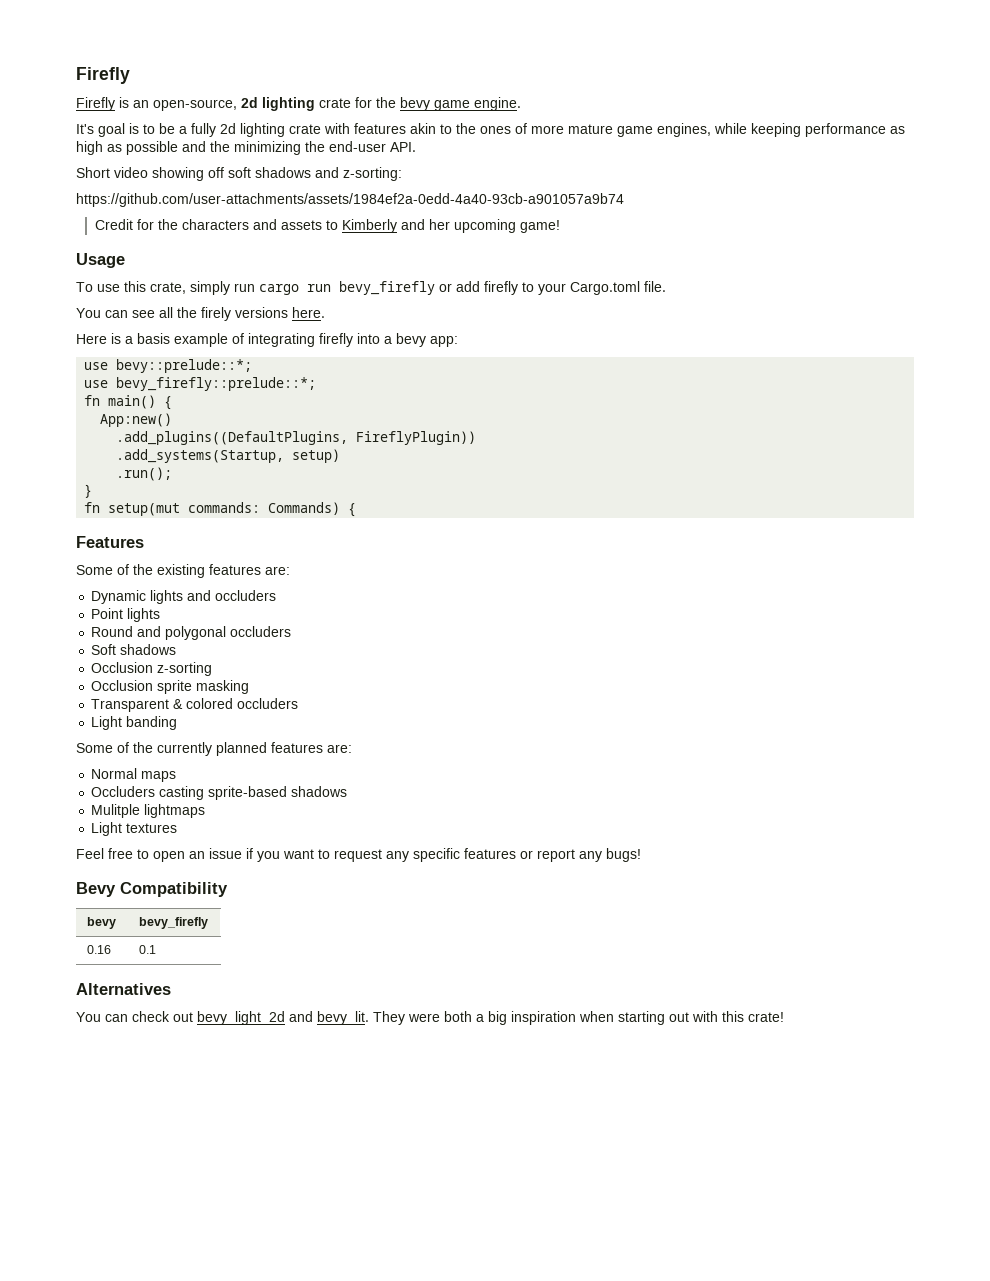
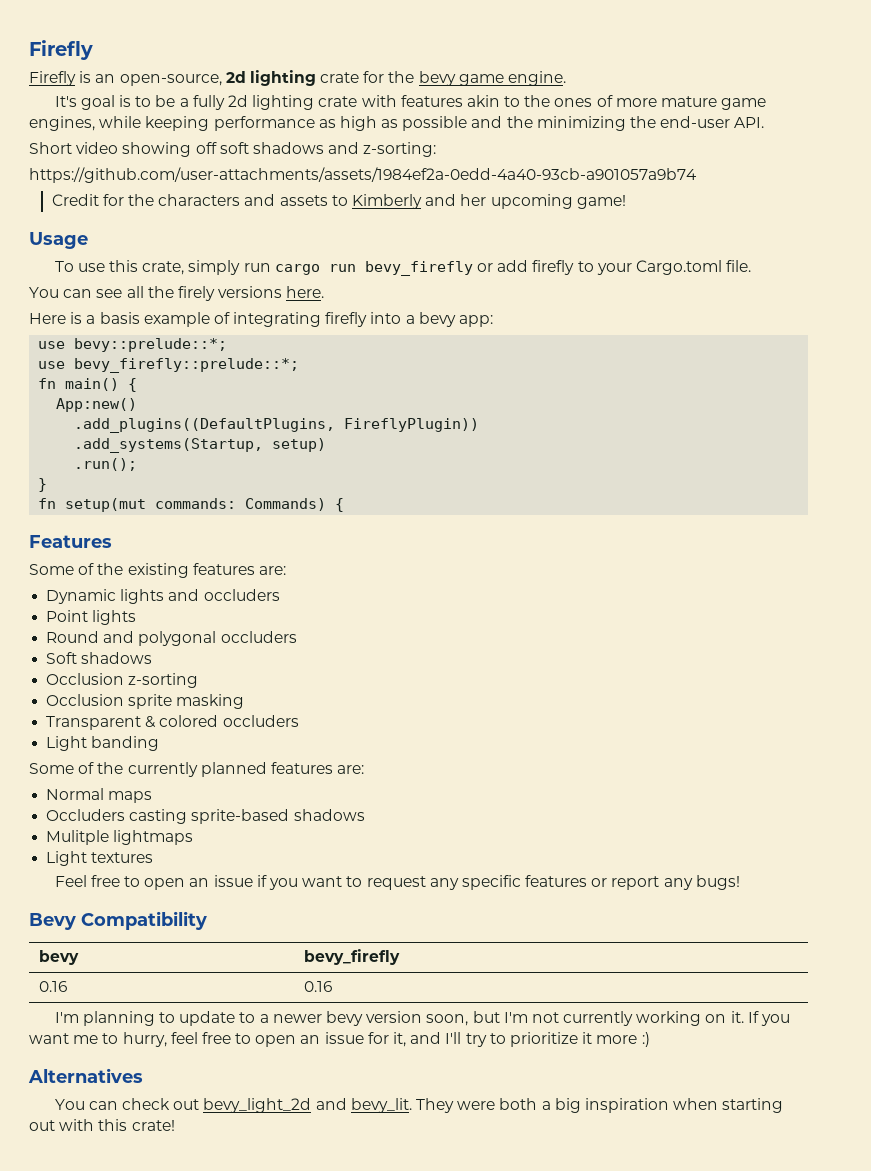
[139,945,157,954] 0.1 -> [304,981,333,992] [54,1011,791,1026] [29,1032,650,1047] 0.16 // I'm planning to update to a newer bevy version soon, but I'm not currently working on it. If you want me to hurry, feel free to open an issue for it, and I'll try to prioritize it more :)

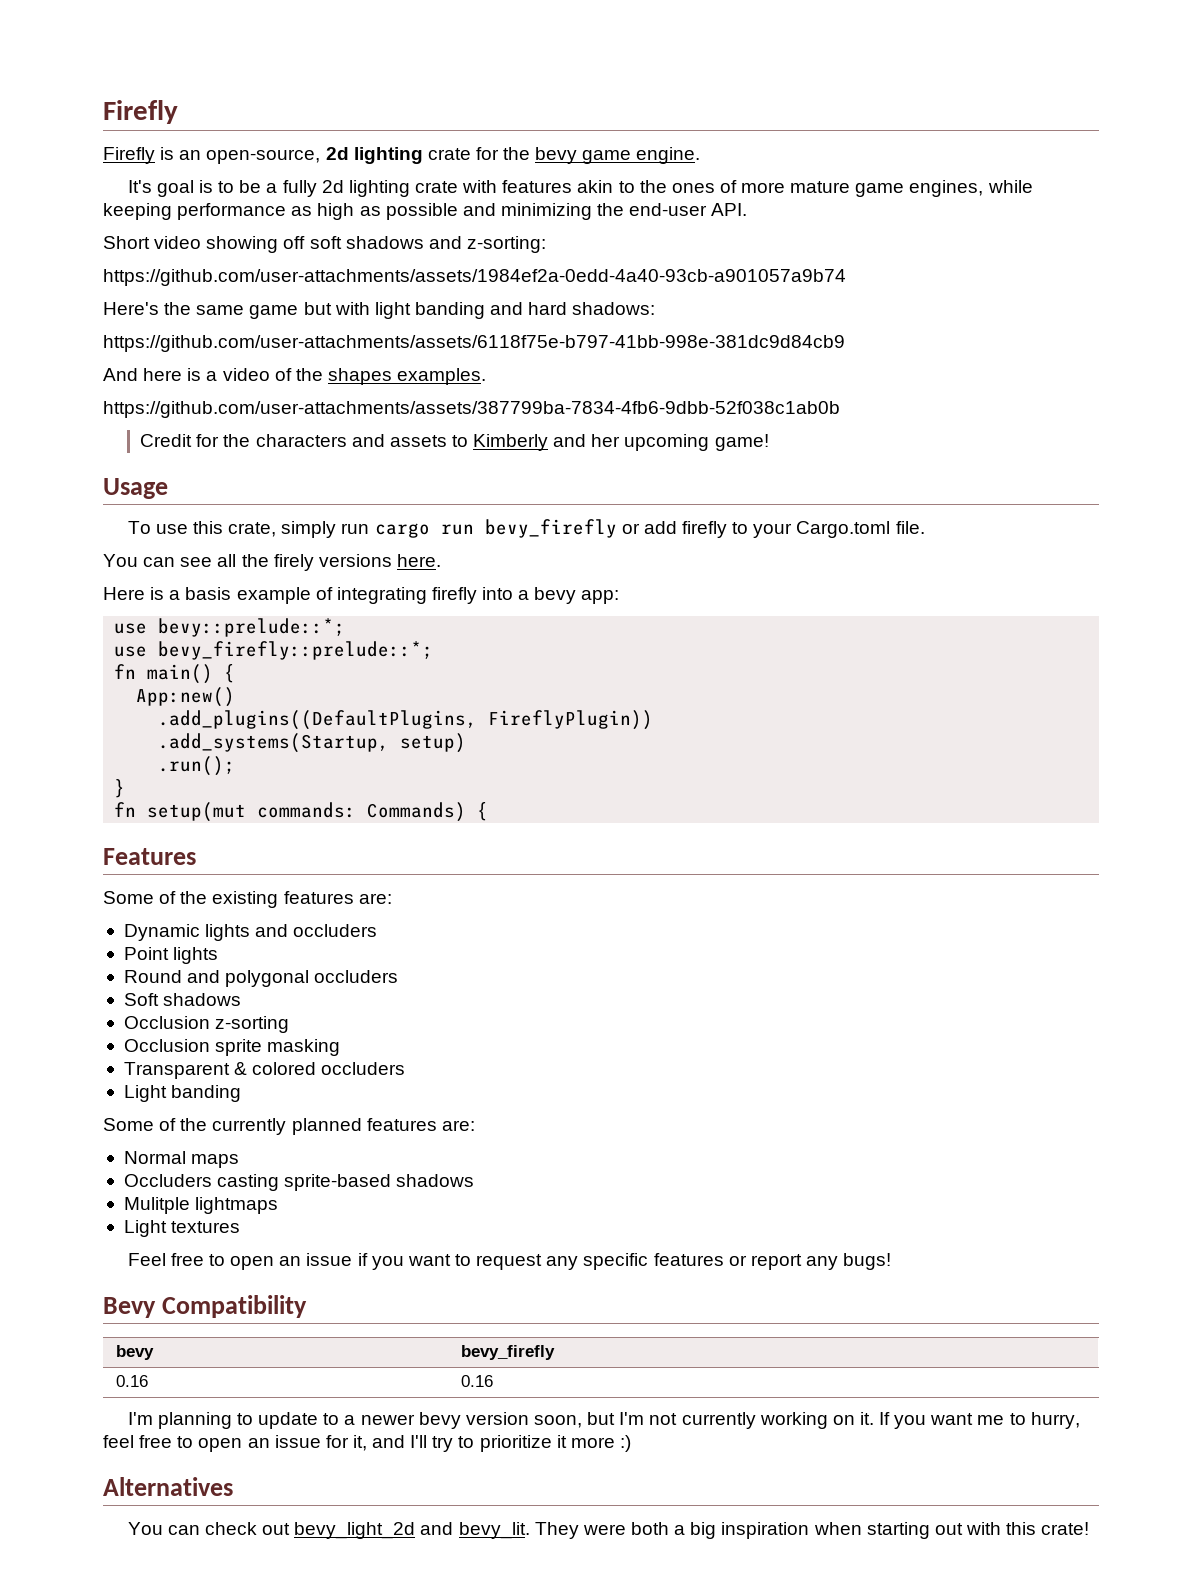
[506,116,533,128] the -> (496, 209) none
(697, 175) none -> [103,302,656,319] [103,335,845,352] [103,368,487,385] [103,401,840,418] // Here's the same game but with light banding and hard shadows: // https://github.com/user-attachments/assets/6118f75e-b797-41bb-998e-381dc9d84cb9 // And here is a video of the shapes examples. // https://github.com/user-attachments/assets/387799ba-7834-4fb6-9dbb-52f038c1ab0b

